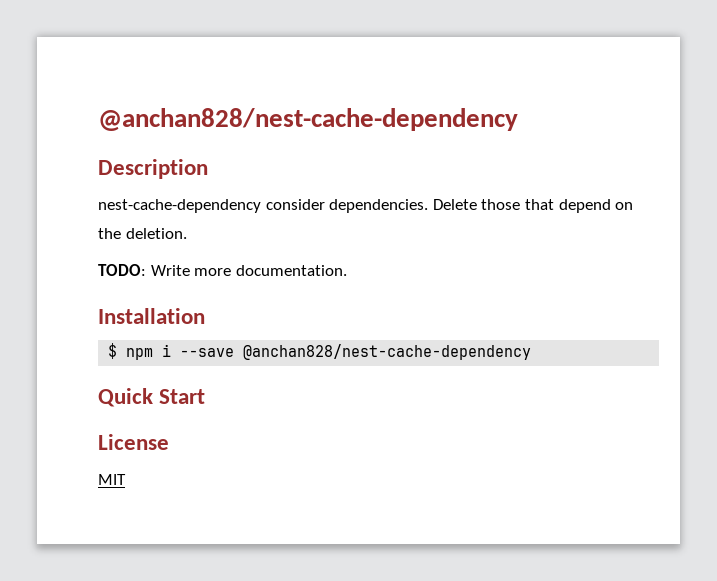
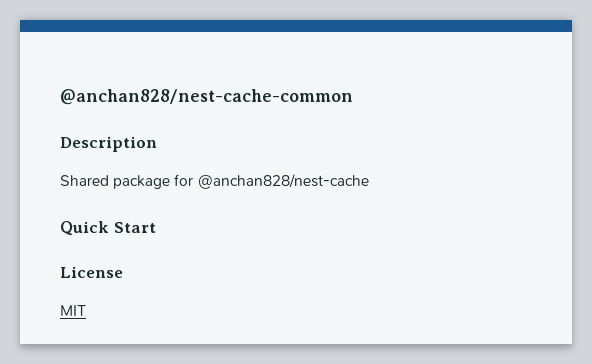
[98,108,518,131] @anchan828/nest-cache-dependency -> [60,89,353,105] @anchan828/nest-cache-common
[98,199,634,213] [98,228,187,239] [98,264,347,276] [98,308,205,324] [108,343,532,360] nest-cache-dependency consider dependencies. Delete those that depend on the deletion. // TODO: Write more documentation. // Installation // $ npm i --save @anchan828/nest-cache-dependency -> [60,174,369,189] Shared package for @anchan828/nest-cache

